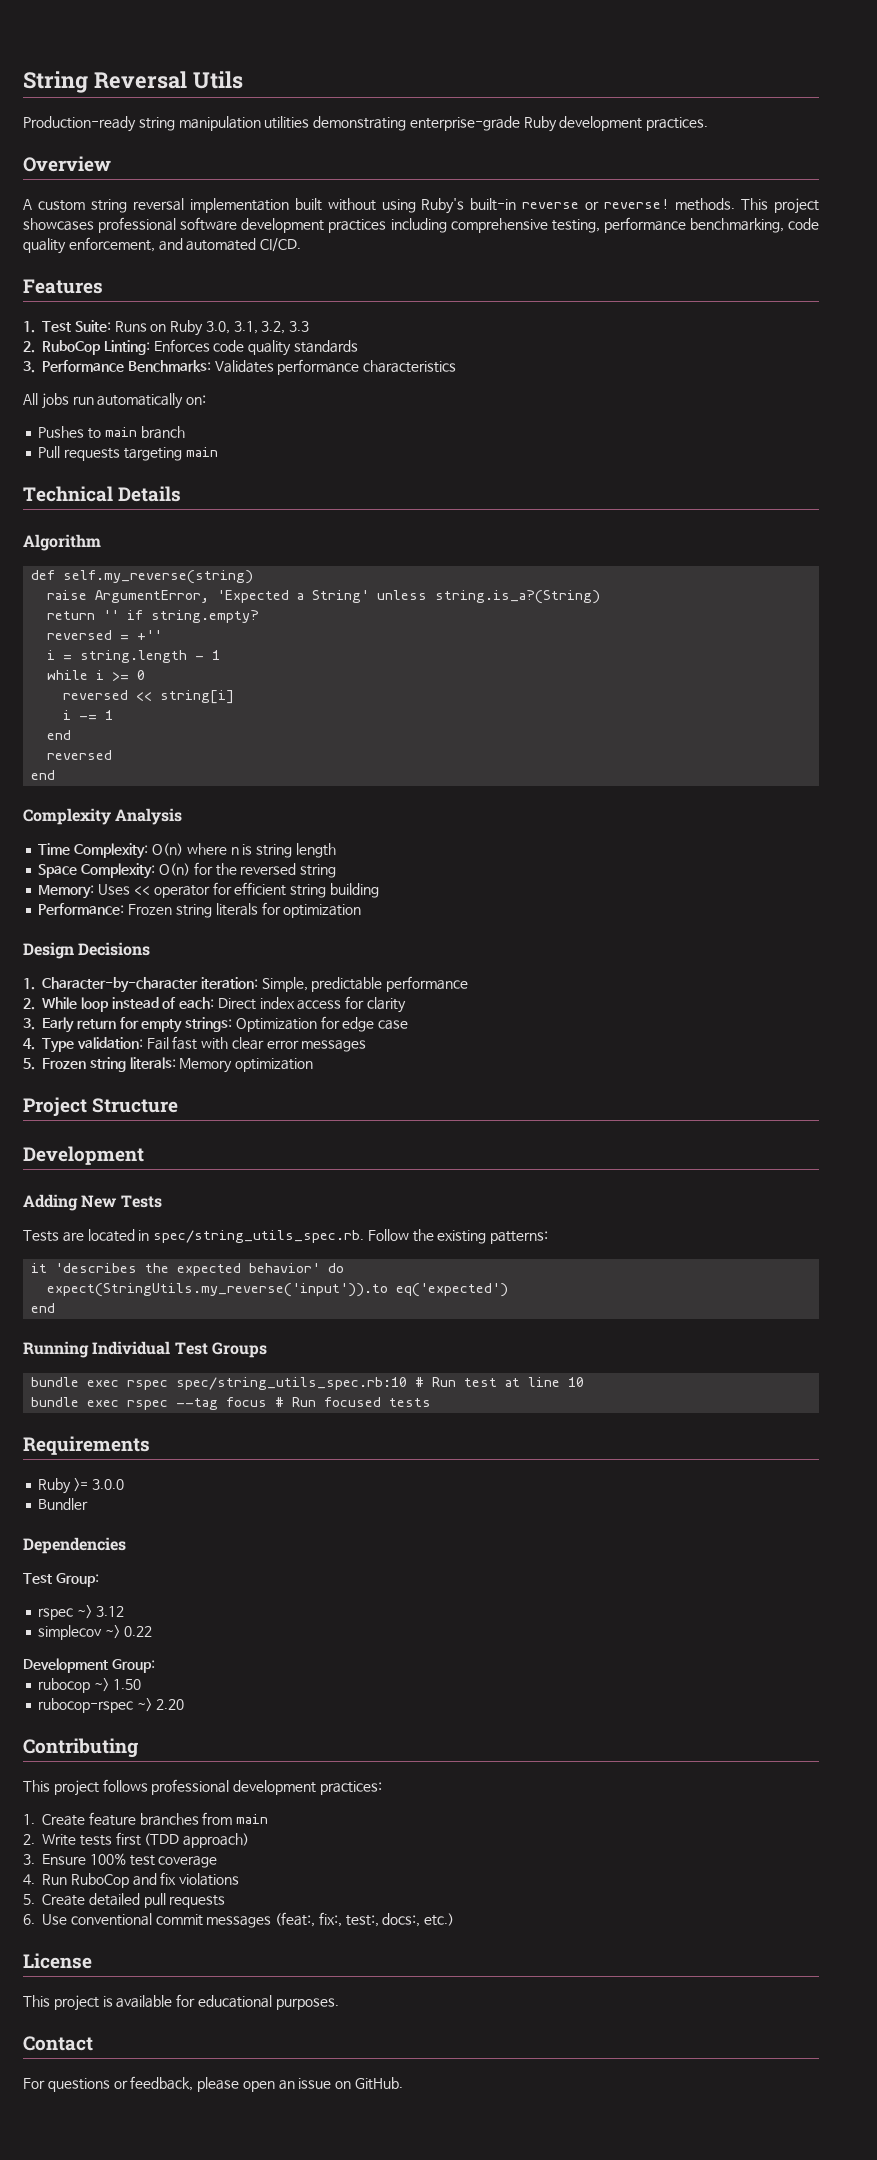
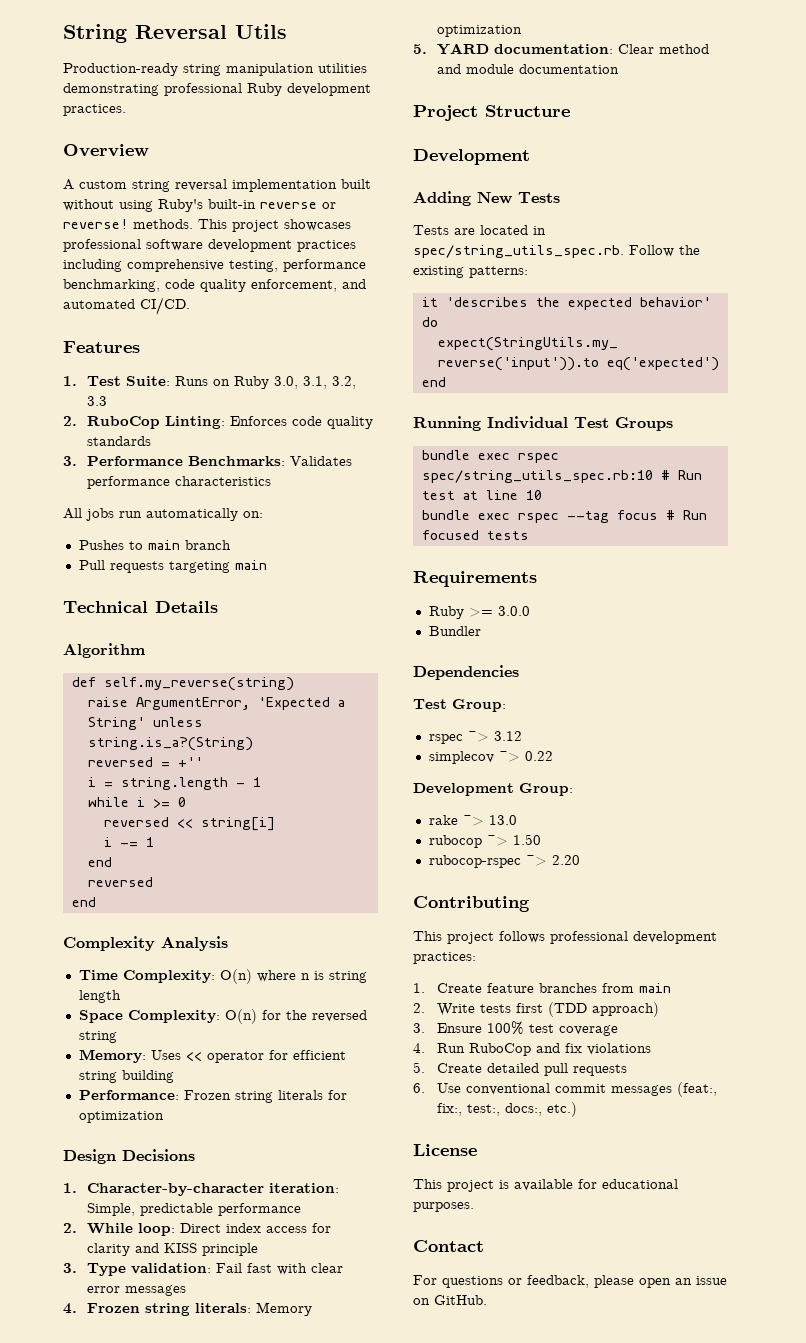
[409,116,520,131] enterprise-grade -> [164,83,242,96] professional
[47,610,260,623] // return '' if string.empty? -> (253, 744) none
[80,997,215,1012] loop instead of each: -> [137,1223,175,1236] loop:
[23,1016,409,1033] [23,1038,35,1050] // 3. Early return for empty strings: Optimization for edge case // 4. -> [134,1243,258,1256] [63,1263,77,1273] and KISS principle // 3.
[23,1058,35,1070] 5. -> [63,1303,77,1314] 4.
(314, 1065) none -> [413,43,709,55] [436,64,619,74] // 5. YARD documentation: Clear method and module documentation
(155, 1666) none -> [428,815,517,826] // rake ~> 13.0

